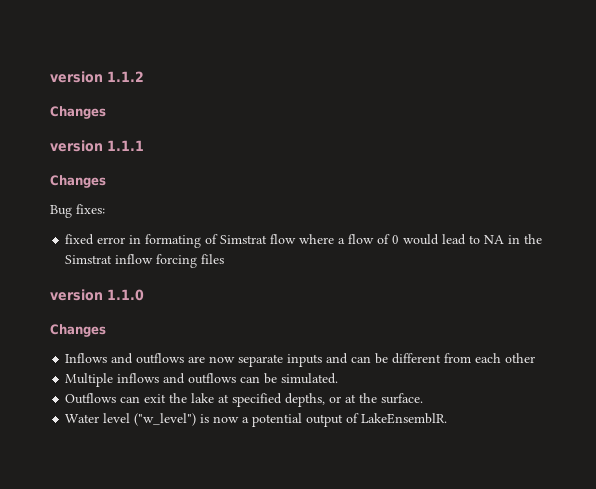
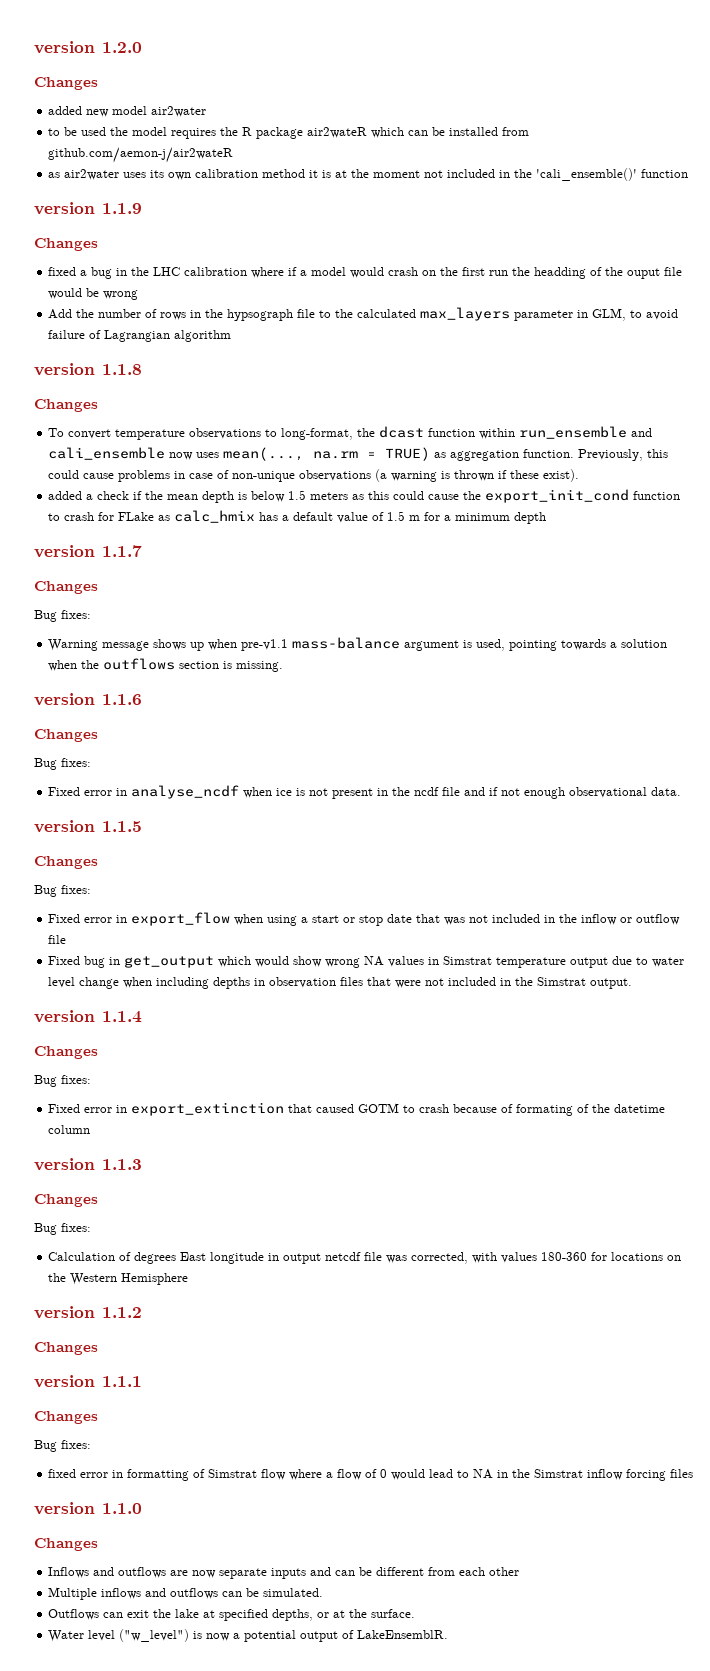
[50,71,103,83] version -> [34,41,142,54] [34,77,98,90] [48,106,207,117] [48,127,530,139] [48,147,234,163] [48,168,689,181] [34,202,142,215] [34,238,98,251] [48,267,683,279] [48,288,139,300] [48,307,679,321] [48,330,232,342] [34,363,142,376] [34,399,98,412] [48,426,653,440] [48,447,669,461] [48,469,580,482] [48,489,681,503] [48,510,547,524] [34,545,142,558] [34,581,98,594] [34,610,91,622] [48,637,668,651] [48,658,284,672] [34,693,142,706] [34,729,98,742] [34,758,91,770] [48,785,682,799] [34,820,142,833] [34,856,98,869] [34,885,91,897] [48,912,681,926] [48,935,67,944] [48,956,685,968] [48,977,633,989] [34,1010,142,1023] [34,1046,98,1059] [34,1075,91,1087] [48,1102,666,1116] [48,1125,91,1134] [34,1158,142,1171] [34,1194,98,1207] [34,1223,91,1235] [48,1252,682,1264] [48,1273,189,1285] [34,1306,95,1319] version 1.2.0 // Changes // added new model air2water // to be used the model requires the R package air2wateR which can be installed from github.com/aemon-j/air2wateR // as air2water uses its own calibration method it is at the moment not included in the 'cali_ensemble()' function // version 1.1.9 // Changes // fixed a bug in the LHC calibration where if a model would crash on the first run the headding of the ouput file would be wrong // Add the number of rows in the hypsograph file to the calculated max_layers parameter in GLM, to avoid failure of Lagrangian algorithm // version 1.1.8 // Changes // To convert temperature observations to long-format, the dcast function within run_ensemble and cali_ensemble now uses mean(..., na.rm = TRUE) as aggregation function. Previously, this could cause problems in case of non-unique observations (a warning is thrown if these exist). // added a check if the mean depth is below 1.5 meters as this could cause the export_init_cond function to crash for FLake as calc_hmix has a default value of 1.5 m for a minimum depth // version 1.1.7 // Changes // Bug fixes: // Warning message shows up when pre-v1.1 mass-balance argument is used, pointing towards a solution when the outflows section is missing. // version 1.1.6 // Changes // Bug fixes: // Fixed error in analyse_ncdf when ice is not present in the ncdf file and if not enough observational data. // version 1.1.5 // Changes // Bug fixes: // Fixed error in export_flow when using a start or stop date that was not included in the inflow or outflow file // Fixed bug in get_output which would show wrong NA values in Simstrat temperature output due to water level change when including depths in observation files that were not included in the Simstrat output. // version 1.1.4 // Changes // Bug fixes: // Fixed error in export_extinction that caused GOTM to crash because of formating of the datetime column // version 1.1.3 // Changes // Bug fixes: // Calculation of degrees East longitude in output netcdf file was corrected, with values 180-360 for locations on the Western Hemisphere // version
[145,234,202,248] formating -> [127,1469,190,1481] formatting

